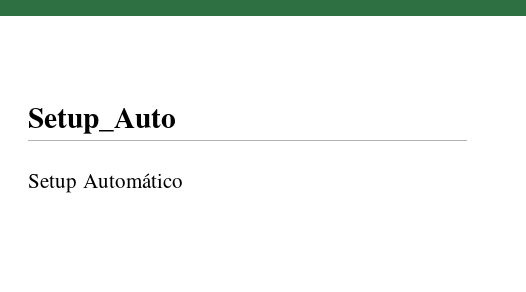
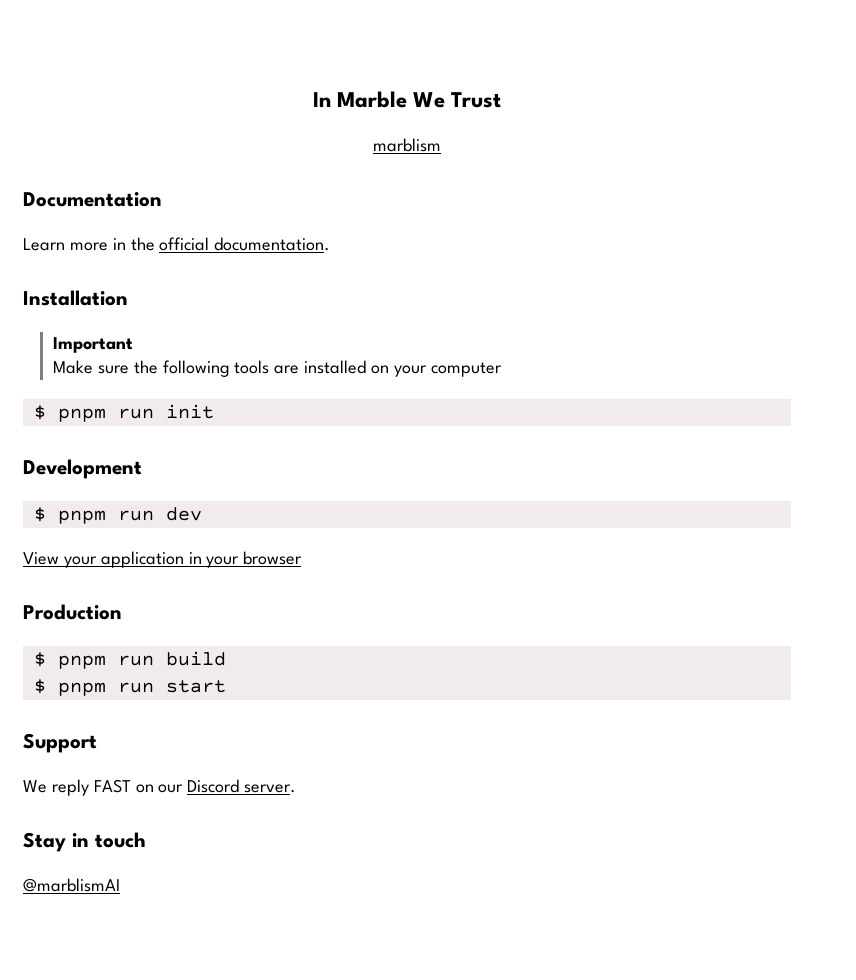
[28,108,176,134] [28,173,183,193] Setup_Auto // Setup Automático -> [312,91,502,108] [373,138,441,152] [23,192,162,207] [23,237,331,251] [23,290,128,306] [52,337,133,353] [52,360,502,377] [33,404,214,422] [23,459,142,479] [33,507,202,524] [23,551,303,568] [23,604,122,620] [33,651,226,669] [33,679,226,696] [23,733,97,753] [23,779,297,796] [23,832,146,852] [23,878,120,892] In Marble We Trust // marblism // Documentation // Learn more in the official documentation. // Installation // Important // Make sure the following tools are installed on your computer // $ pnpm run init // Development // $ pnpm run dev // View your application in your browser // Production // $ pnpm run build // $ pnpm run start // Support // We reply FAST on our Discord server. // Stay in touch // @marblismAI

